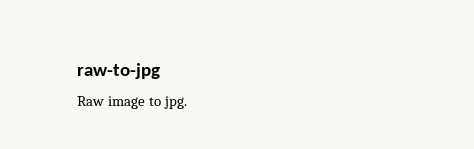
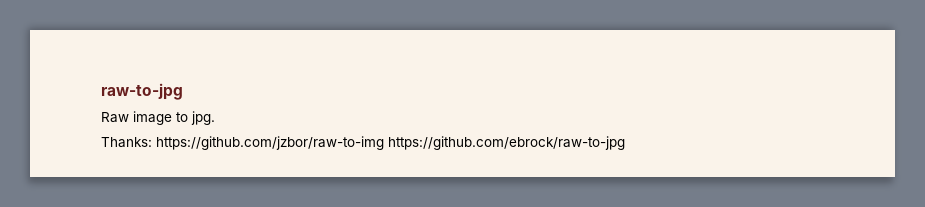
(187, 102) none -> [101,136,625,150] // Thanks: https://github.com/jzbor/raw-to-img https://github.com/ebrock/raw-to-jpg

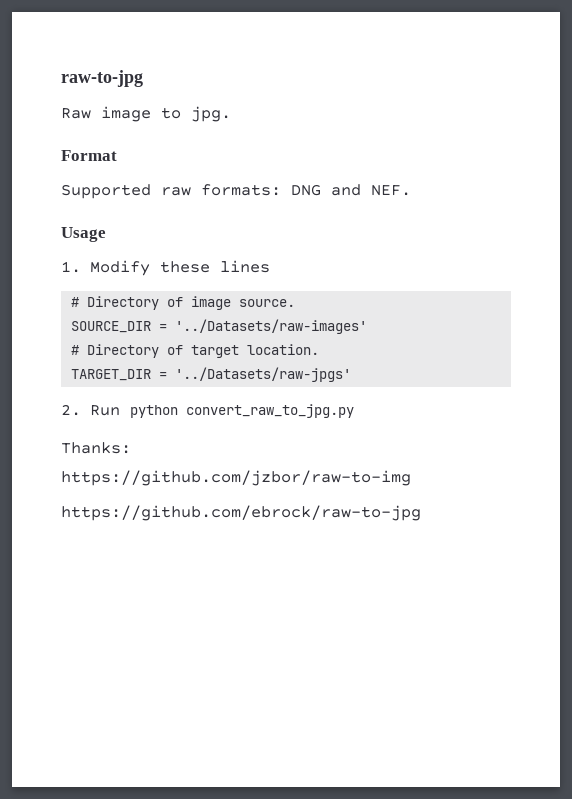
(215, 118) none -> [61,150,117,161] [61,184,411,199] [61,227,106,242] [61,260,270,276] [71,296,296,310] [71,319,368,334] [71,344,320,358] [71,367,352,382] [61,404,354,418] // Format // Supported raw formats: DNG and NEF. // Usage // 1. Modify these lines // # Directory of image source. // SOURCE_DIR = '../Datasets/raw-images' // # Directory of target location. // TARGET_DIR = '../Datasets/raw-jpgs' // 2. Run python convert_raw_to_jpg.py
(152, 142) none -> (131, 448) //
(384, 143) none -> (411, 478) //

